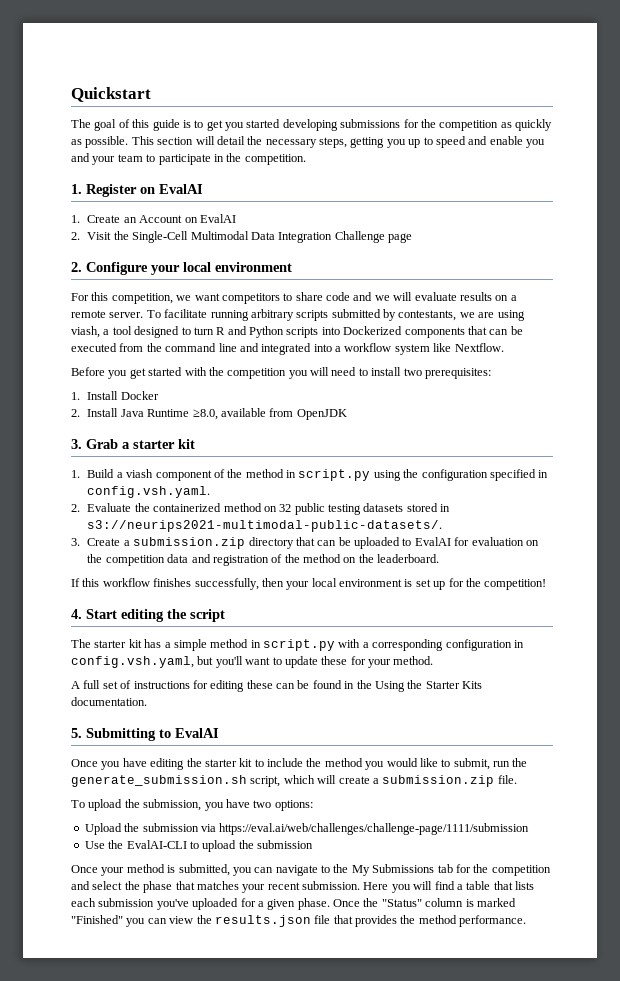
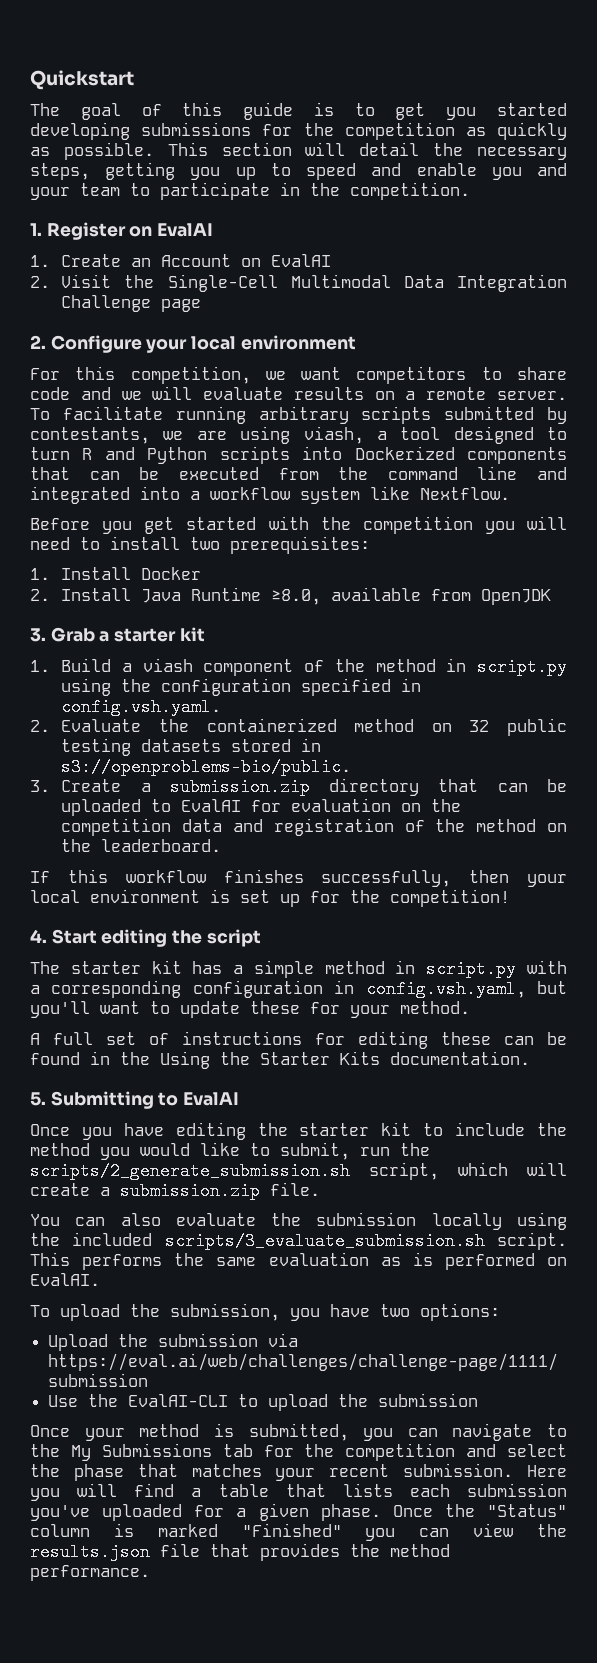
[87,520,443,532] s3://neurips2021-multimodal-public-datasets/. -> [61,758,352,776] s3://openproblems-bio/public.
[71,775,247,787] generate_submission.sh -> [30,1162,350,1180] scripts/2_generate_submission.sh
(517, 779) none -> [30,1212,567,1230] [30,1232,567,1250] [30,1252,567,1270] [30,1273,100,1286] // You can also evaluate the submission locally using the included scripts/3_evaluate_submission.sh script. This performs the same evaluation as is performed on EvalAI.

